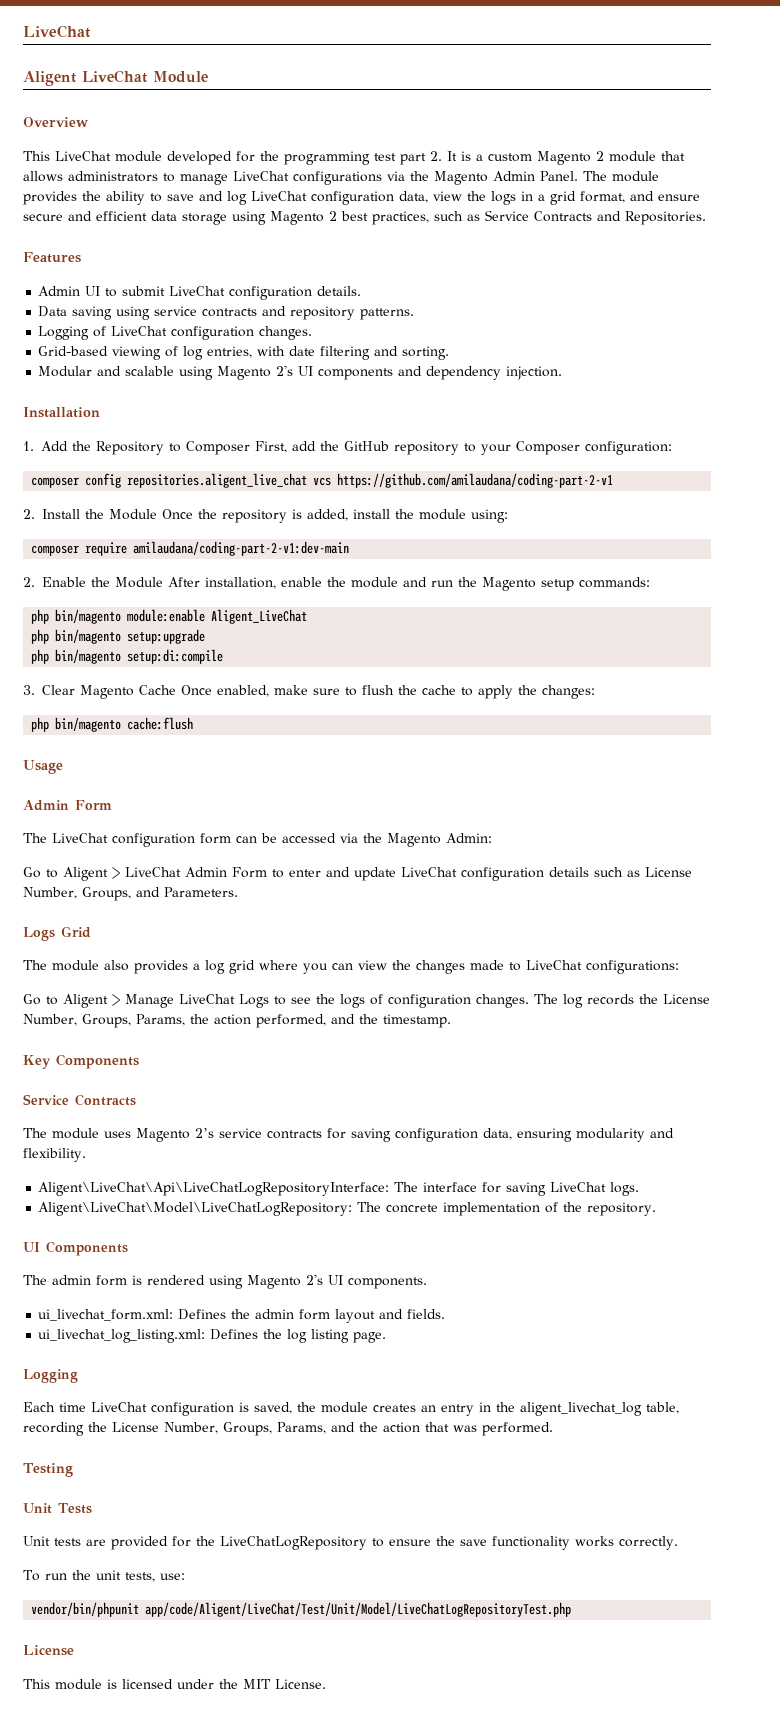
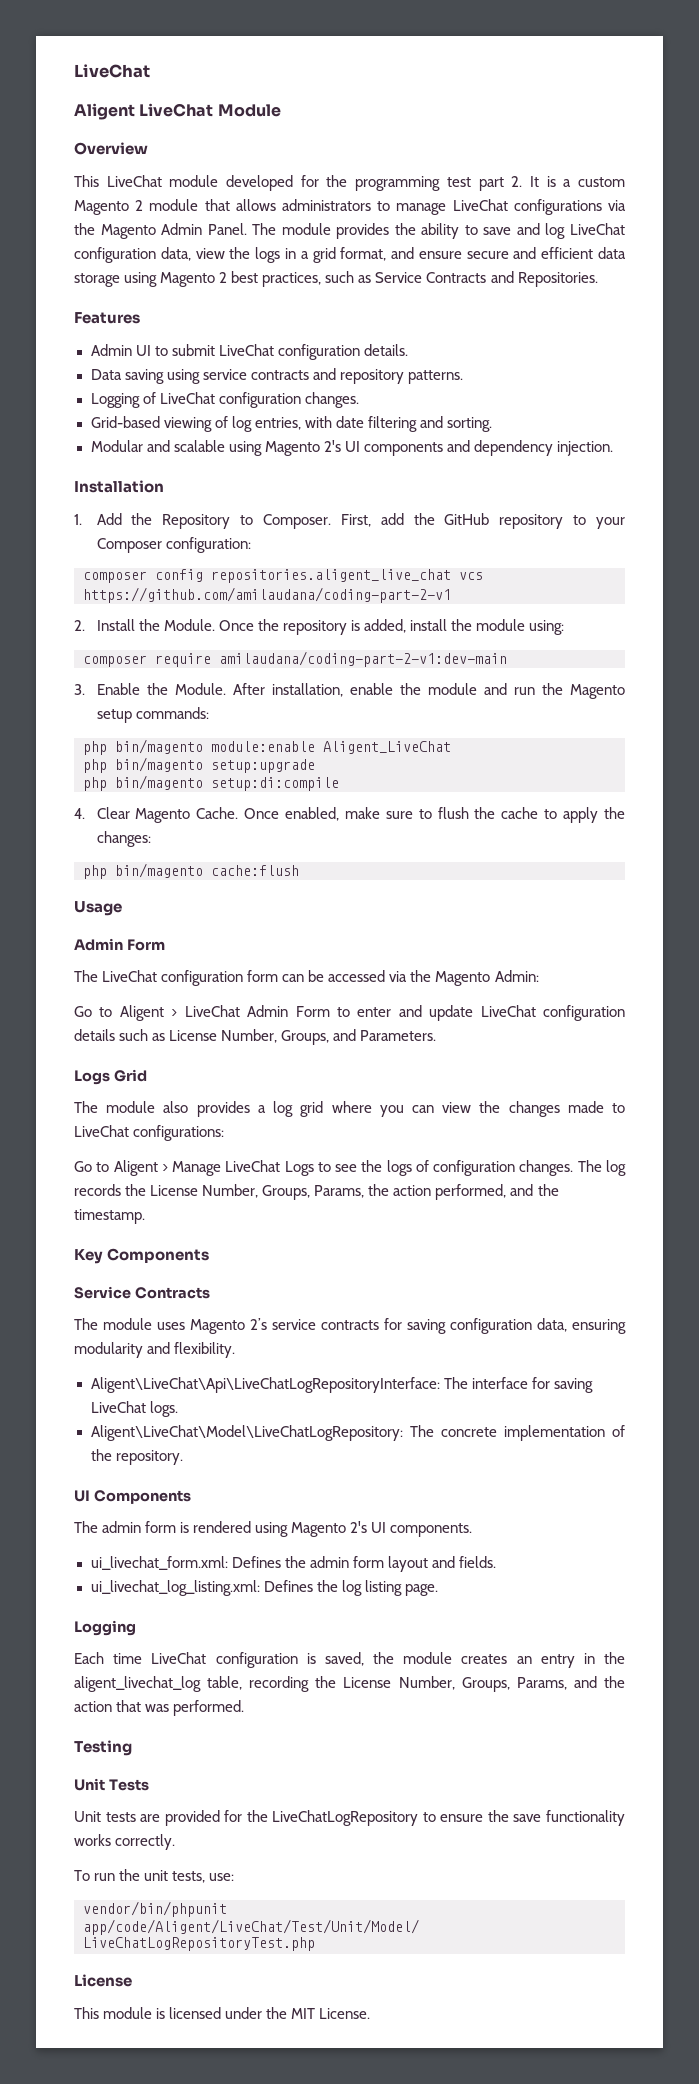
[186,441,250,455] Composer -> [262,514,331,529] Composer.
[109,509,157,520] Module -> [163,619,215,631] Module.
[23,577,35,587] 2. -> [74,684,85,695] 3.
[115,577,163,588] Module -> [174,683,226,695] Module.
[23,685,35,695] 3. -> [74,808,85,819] 4.
[139,685,176,695] Cache -> [196,807,239,819] Cache.

